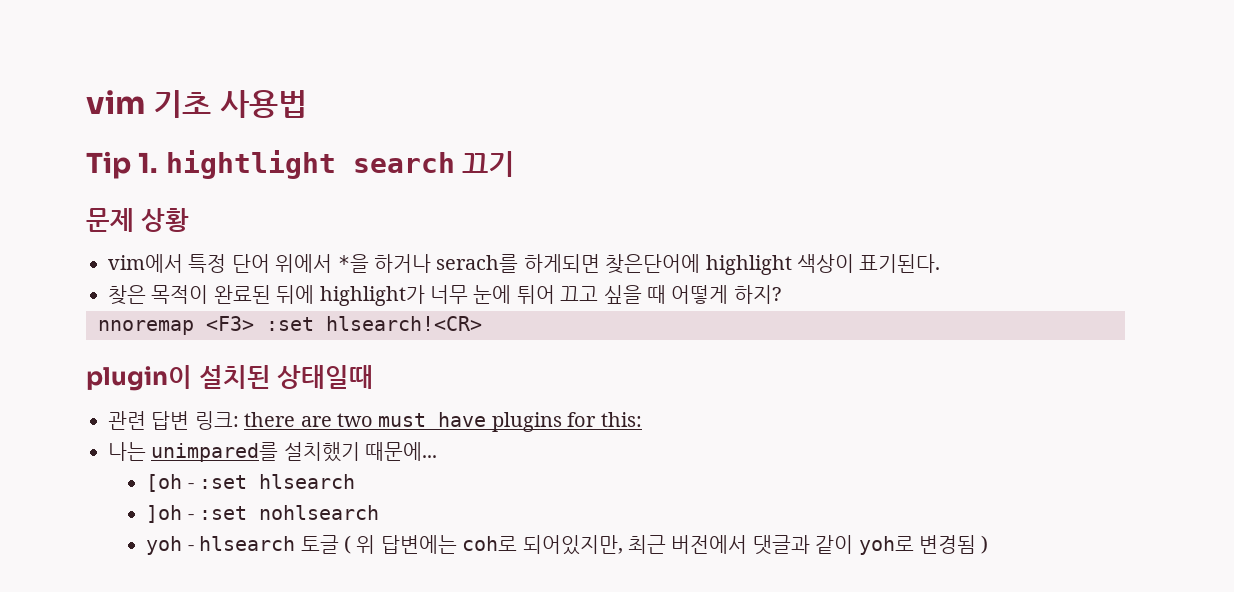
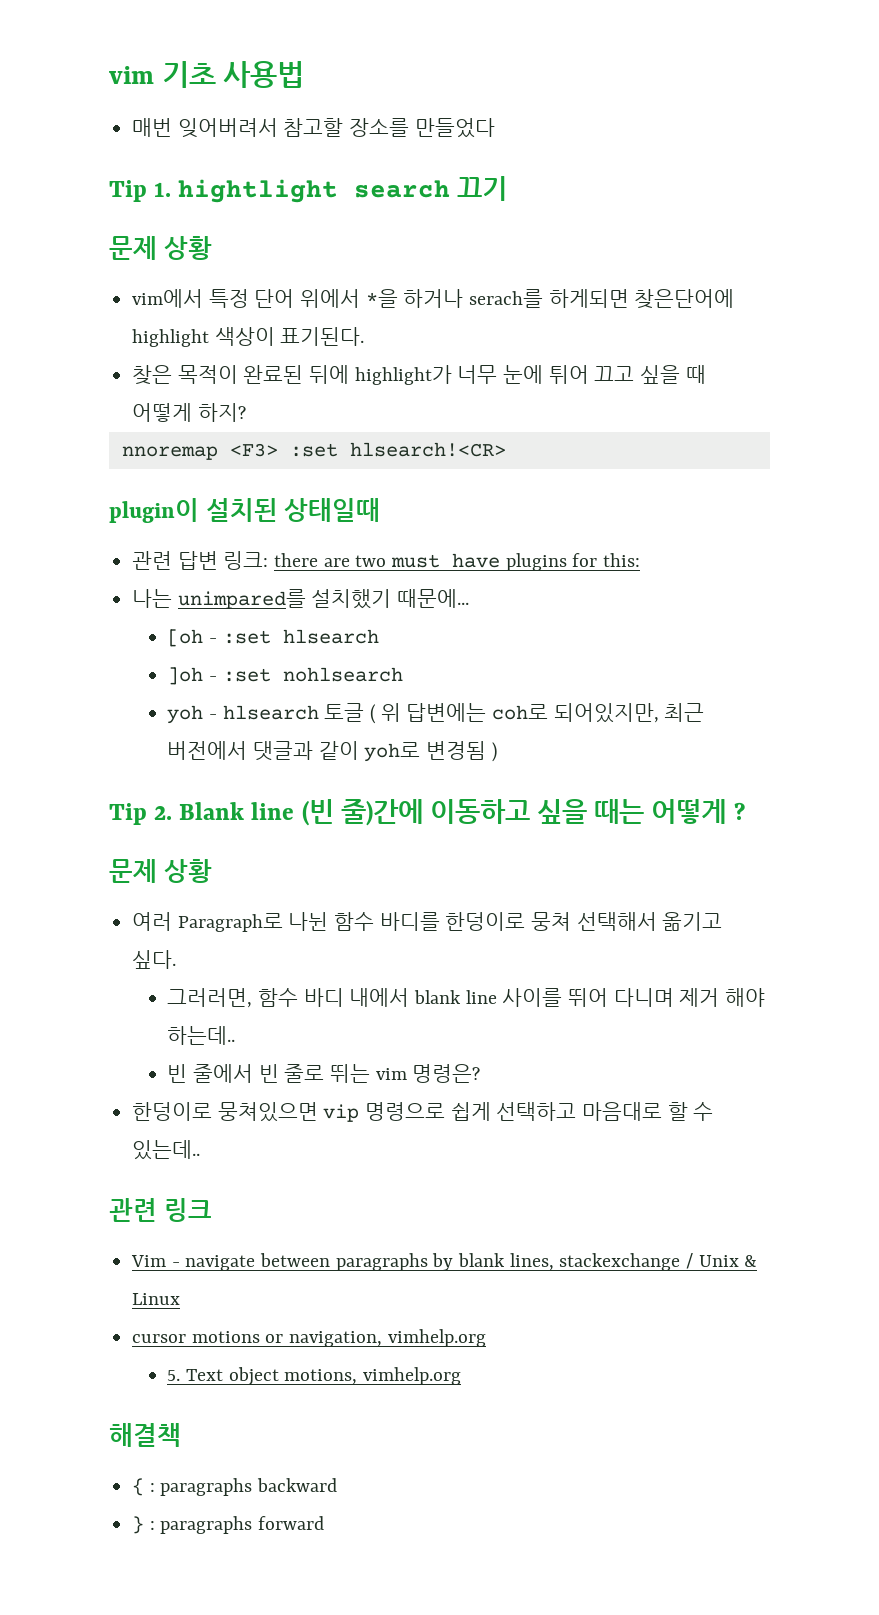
(307, 104) none -> [132,118,495,138] // 매번 잊어버려서 참고할 장소를 만들었다
(989, 544) none -> [109,799,745,826] [109,859,212,883] [132,912,723,932] [132,950,177,969] [167,988,766,1008] [167,1026,236,1045] [167,1064,481,1083] [132,1102,714,1122] [132,1140,201,1160] [109,1198,212,1222] [131,1253,758,1271] [132,1293,181,1305] [132,1329,486,1347] [167,1367,462,1386] [109,1423,181,1447] [132,1478,338,1496] [132,1516,325,1534] // Tip 2. Blank line (빈 줄)간에 이동하고 싶을 때는 어떻게 ? // 문제 상황 // 여러 Paragraph로 나뉜 함수 바디를 한덩이로 뭉쳐 선택해서 옮기고 싶다. // 그러러면, 함수 바디 내에서 blank line 사이를 뛰어 다니며 제거 해야 하는데.. // 빈 줄에서 빈 줄로 뛰는 vim 명령은? // 한덩이로 뭉쳐있으면 vip 명령으로 쉽게 선택하고 마음대로 할 수 있는데.. // 관련 링크 // Vim - navigate between paragraphs by blank lines, stackexchange / Unix & Linux // cursor motions or navigation, vimhelp.org // 5. Text object motions, vimhelp.org // 해결책 // { : paragraphs backward // } : paragraphs forward

